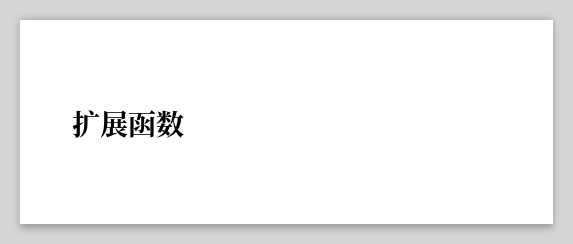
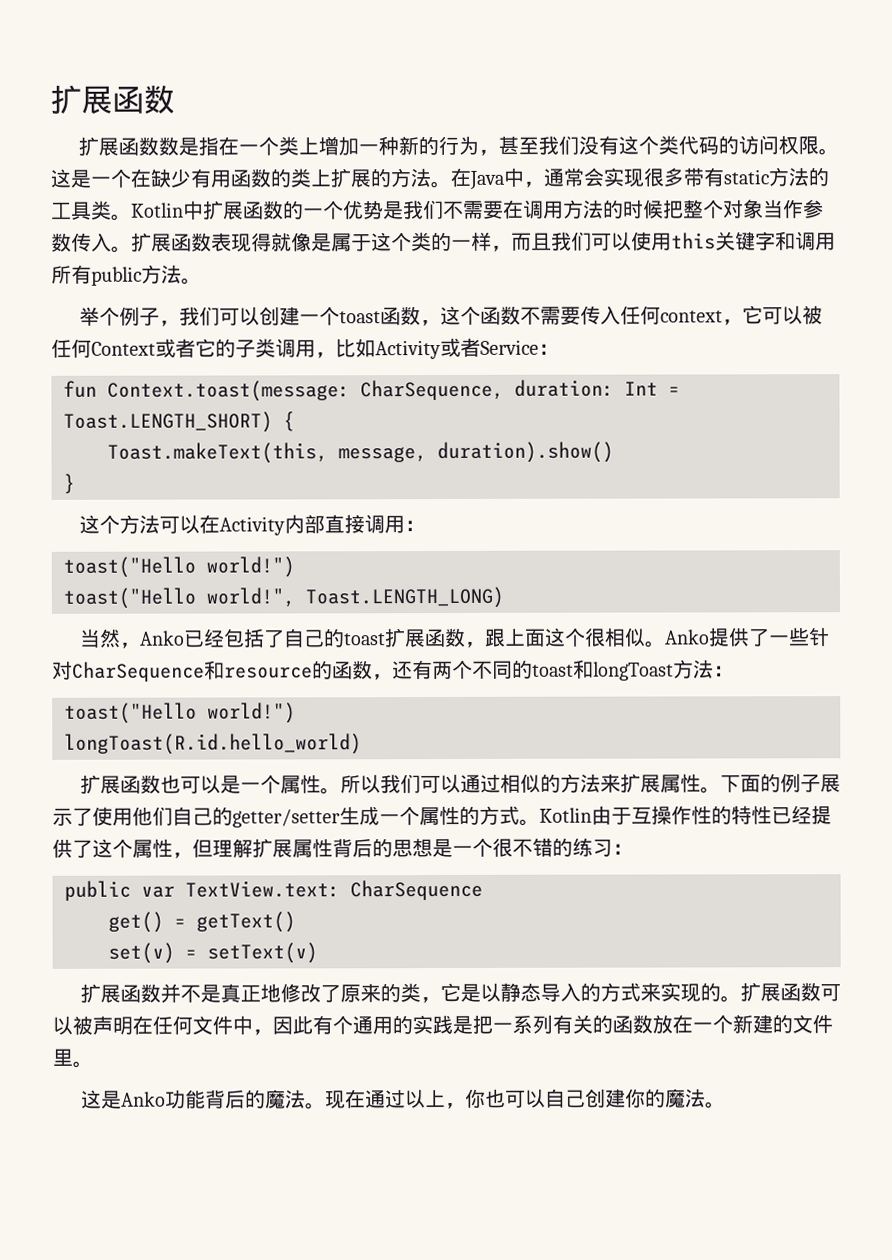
[72,110,184,138] 扩展函数 -> [50,84,175,114] [77,135,839,157] [50,167,829,190] [51,199,824,221] [51,231,836,253] [51,264,202,286] [78,305,823,327] [51,337,559,360] [63,379,680,402] [63,411,295,433] [107,441,614,464] [63,473,75,494] [78,514,425,536] [63,556,295,578] [63,586,504,609] [78,627,830,649] [52,659,734,682] [64,702,296,724] [64,733,362,755] [79,773,841,795] [52,805,832,828] [52,837,633,859] [64,879,483,901] [108,911,296,933] [108,942,318,964] [79,982,841,1004] [52,1014,833,1036] [52,1048,93,1068] [80,1088,726,1110] 扩展函数 // 扩展函数数是指在一个类上增加一种新的行为，甚至我们没有这个类代码的访问权限。这是一个在缺少有用函数的类上扩展的方法。在Java中，通常会实现很多带有static方法的工具类。Kotlin中扩展函数的一个优势是我们不需要在调用方法的时候把整个对象当作参数传入。扩展函数表现得就像是属于这个类的一样，而且我们可以使用this关键字和调用所有public方法。 // 举个例子，我们可以创建一个toast函数，这个函数不需要传入任何context，它可以被任何Context或者它的子类调用，比如Activity或者Service： // fun Context.toast(message: CharSequence, duration: Int = Toast.LENGTH_SHORT) { // Toast.makeText(this, message, duration).show() // } // 这个方法可以在Activity内部直接调用： // toast("Hello world!") // toast("Hello world!", Toast.LENGTH_LONG) // 当然，Anko已经包括了自己的toast扩展函数，跟上面这个很相似。Anko提供了一些针对CharSequence和resource的函数，还有两个不同的toast和longToast方法： // toast("Hello world!") // longToast(R.id.hello_world) // 扩展函数也可以是一个属性。所以我们可以通过相似的方法来扩展属性。下面的例子展示了使用他们自己的getter/setter生成一个属性的方式。Kotlin由于互操作性的特性已经提供了这个属性，但理解扩展属性背后的思想是一个很不错的练习： // public var TextView.text: CharSequence // get() = getText() // set(v) = setText(v) // 扩展函数并不是真正地修改了原来的类，它是以静态导入的方式来实现的。扩展函数可以被声明在任何文件中，因此有个通用的实践是把一系列有关的函数放在一个新建的文件里。 // 这是Anko功能背后的魔法。现在通过以上，你也可以自己创建你的魔法。

